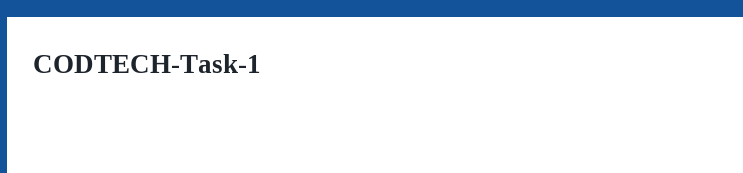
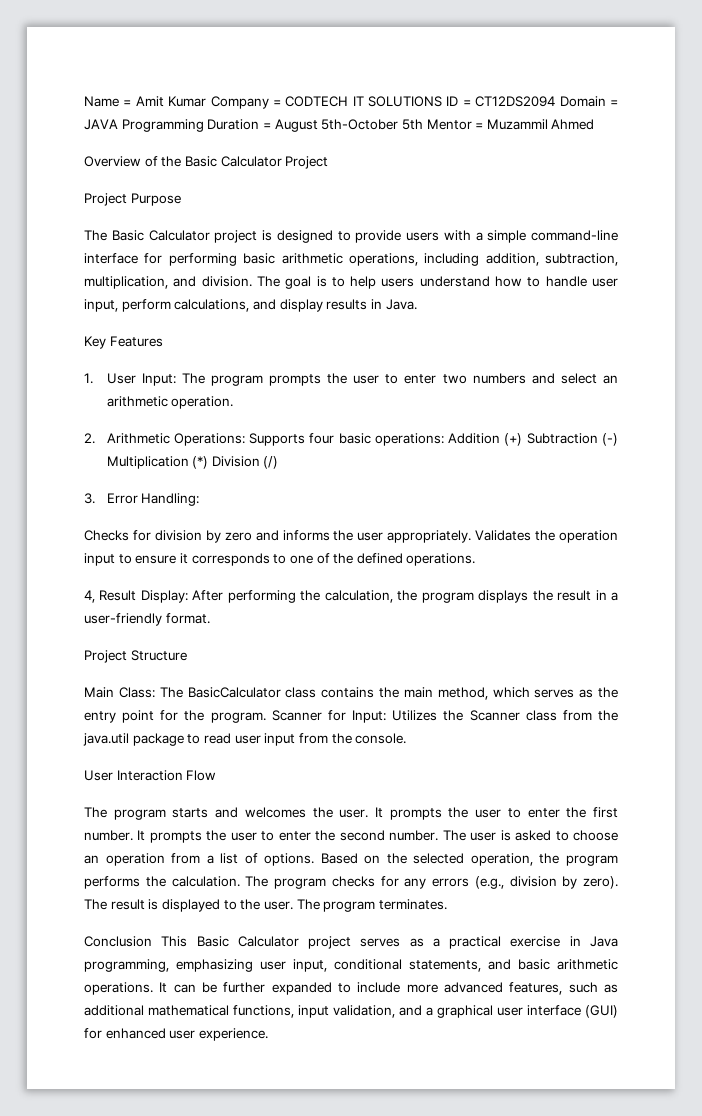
[33,54,261,73] CODTECH-Task-1 -> [84,96,618,109] [84,119,595,132] [84,156,329,169] [84,193,181,206] [84,230,618,243] [84,253,618,266] [84,276,619,289] [84,299,417,312] [84,336,163,349] [84,373,619,386] [106,396,234,409] [84,433,619,446] [106,456,279,469] [84,493,200,506] [84,530,618,543] [84,553,476,566] [84,590,618,603] [84,613,210,626] [84,650,187,663] [84,687,618,700] [84,710,618,723] [83,733,407,746] [84,770,217,781] [84,807,619,820] [84,830,618,843] [84,853,619,866] [84,876,618,889] [84,899,447,912] [84,936,618,949] [84,959,618,972] [84,982,618,995] [84,1005,618,1018] [84,1028,268,1041] Name = Amit Kumar Company = CODTECH IT SOLUTIONS ID = CT12DS2094 Domain = JAVA Programming Duration = August 5th-October 5th Mentor = Muzammil Ahmed // Overview of the Basic Calculator Project // Project Purpose // The Basic Calculator project is designed to provide users with a simple command-line interface for performing basic arithmetic operations, including addition, subtraction, multiplication, and division. The goal is to help users understand how to handle user input, perform calculations, and display results in Java. // Key Features // 1. User Input: The program prompts the user to enter two numbers and select an arithmetic operation. // 2. Arithmetic Operations: Supports four basic operations: Addition (+) Subtraction (-) Multiplication (*) Division (/) // 3. Error Handling: // Checks for division by zero and informs the user appropriately. Validates the operation input to ensure it corresponds to one of the defined operations. // 4, Result Display: After performing the calculation, the program displays the result in a user-friendly format. // Project Structure // Main Class: The BasicCalculator class contains the main method, which serves as the entry point for the program. Scanner for Input: Utilizes the Scanner class from the java.util package to read user input from the console. // User Interaction Flow // The program starts and welcomes the user. It prompts the user to enter the first number. It prompts the user to enter the second number. The user is asked to choose an operation from a list of options. Based on the selected operation, the program performs the calculation. The program checks for any errors (e.g., division by zero). The result is displayed to the user. The program terminates. // Conclusion This Basic Calculator project serves as a practical exercise in Java programming, emphasizing user input, conditional statements, and basic arithmetic operations. It can be further expanded to include more advanced features, such as additional mathematical functions, input validation, and a graphical user interface (GUI) for enhanced user experience.

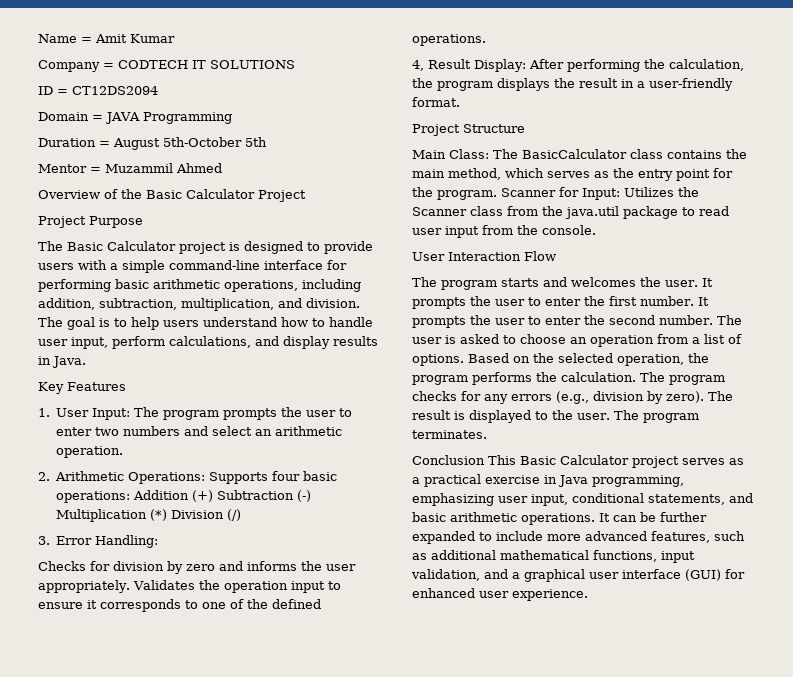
(207, 101) none -> (175, 38) //
(443, 101) none -> (295, 64) //
(556, 101) none -> (158, 90) //
(204, 125) none -> (232, 118) //
(423, 124) none -> (267, 142) //

